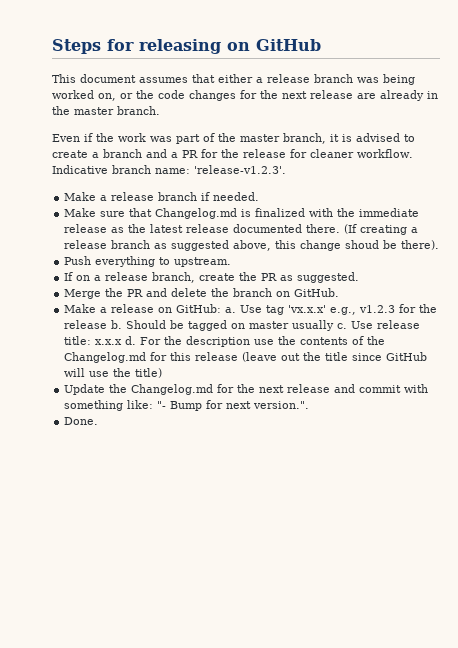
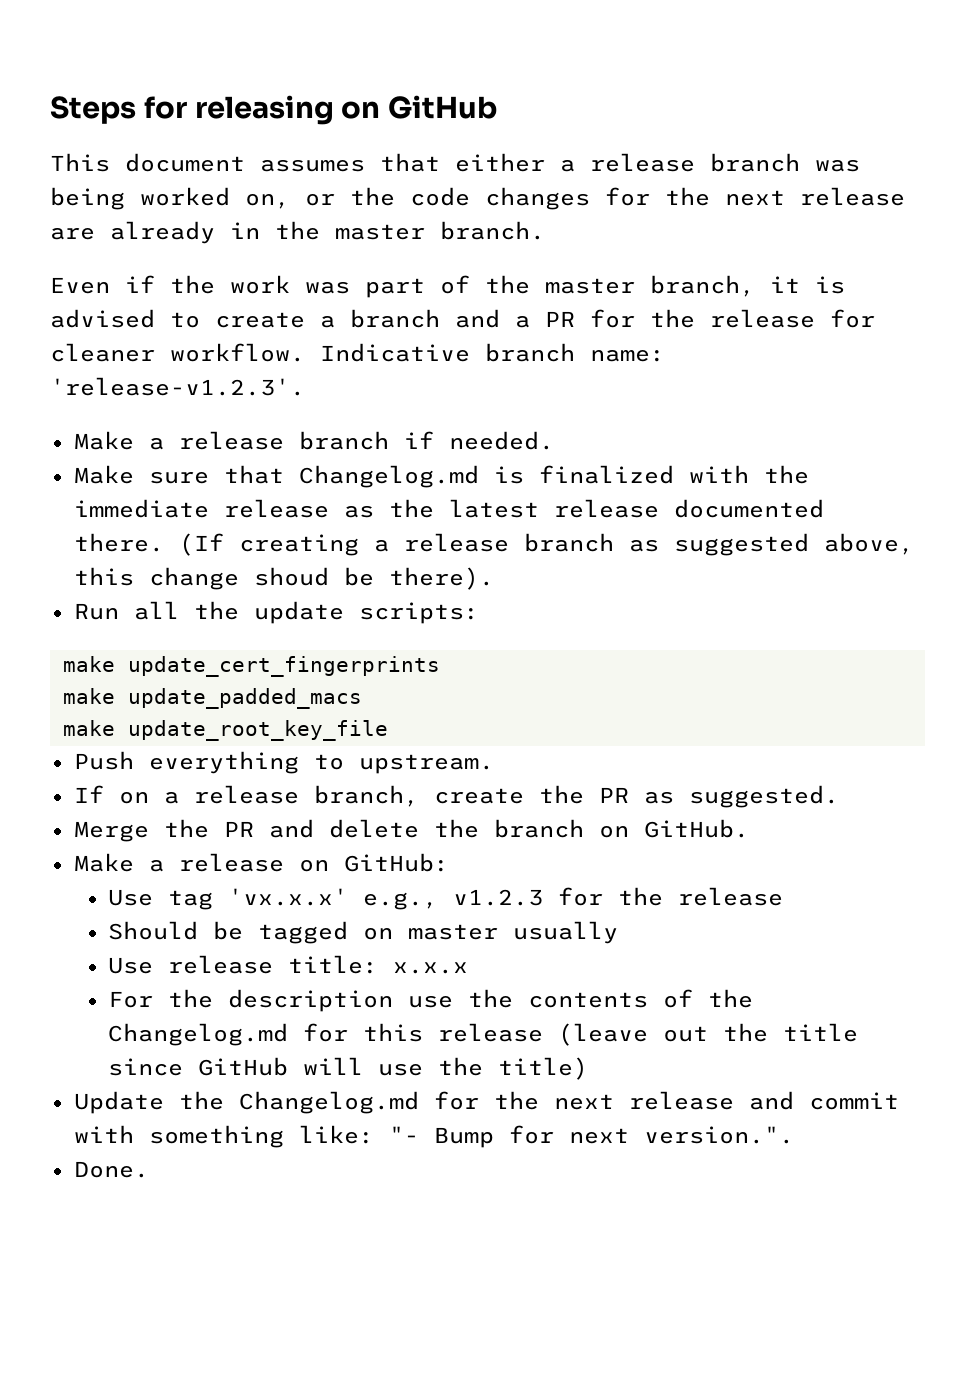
(440, 245) none -> [73,601,479,624] [62,656,440,677] [62,688,362,709] [62,720,388,741] // Run all the update scripts: // make update_cert_fingerprints // make update_padded_macs // make update_root_key_file
[225,307,237,313] a. -> (449, 862) //
[111,320,123,329] b. -> (784, 896) //
[337,323,348,329] c. -> (619, 932) //
[125,336,137,345] d. -> (469, 968) //

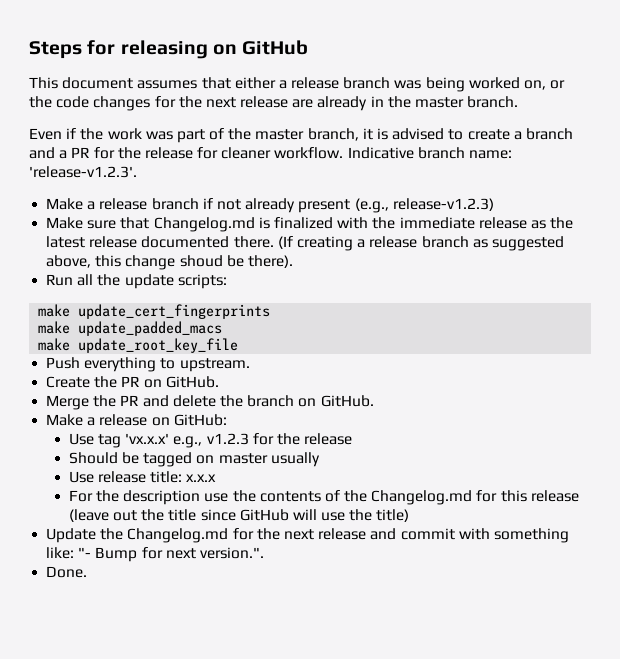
[448,431,554,450] needed. -> [216,198,494,213] not already present (e.g., release-v1.2.3)
[73,785,839,808] If on a release branch, create the PR as suggested. -> [46,376,219,388] Create the PR on GitHub.

